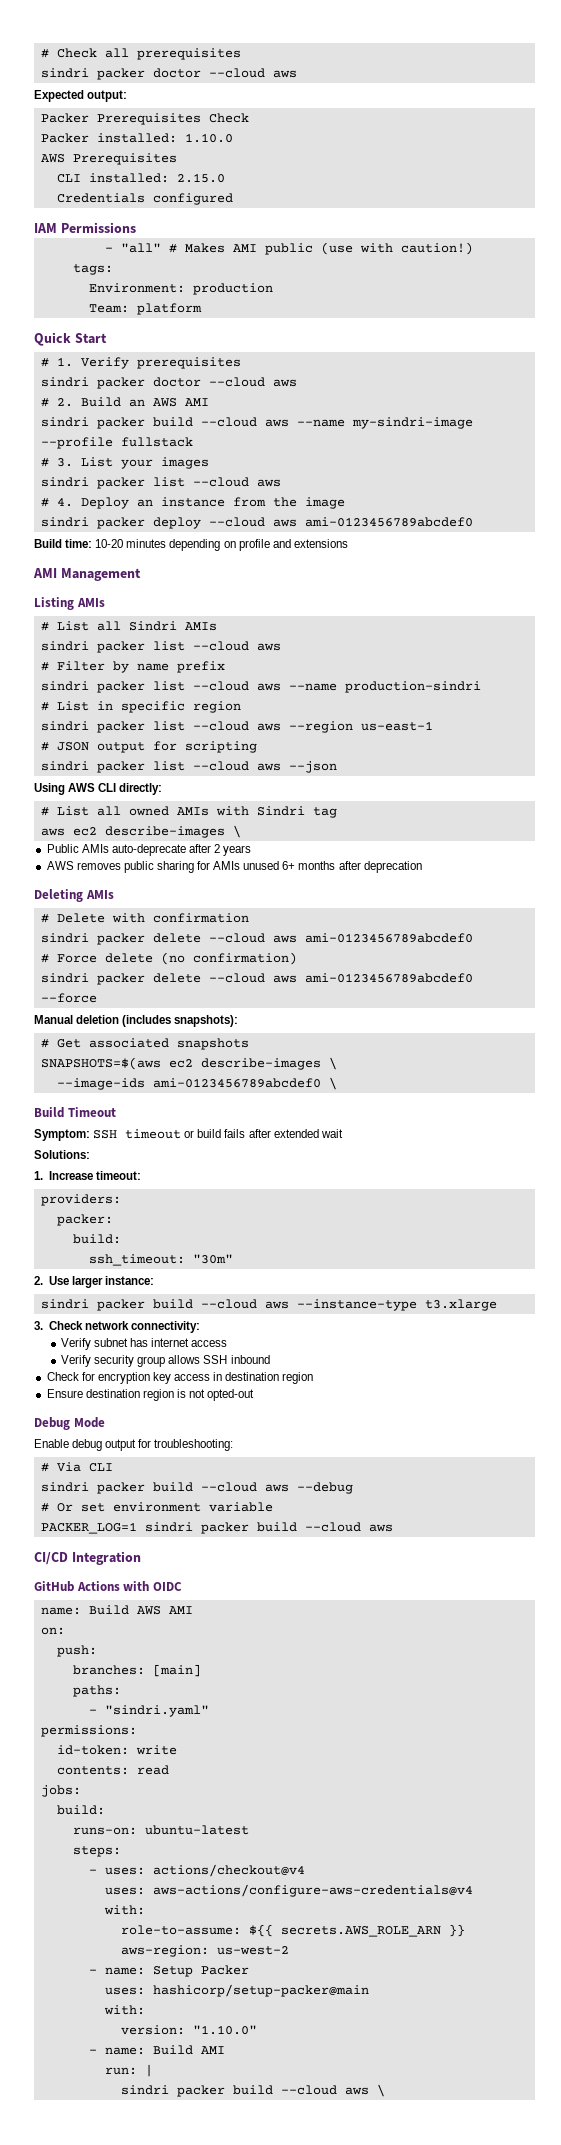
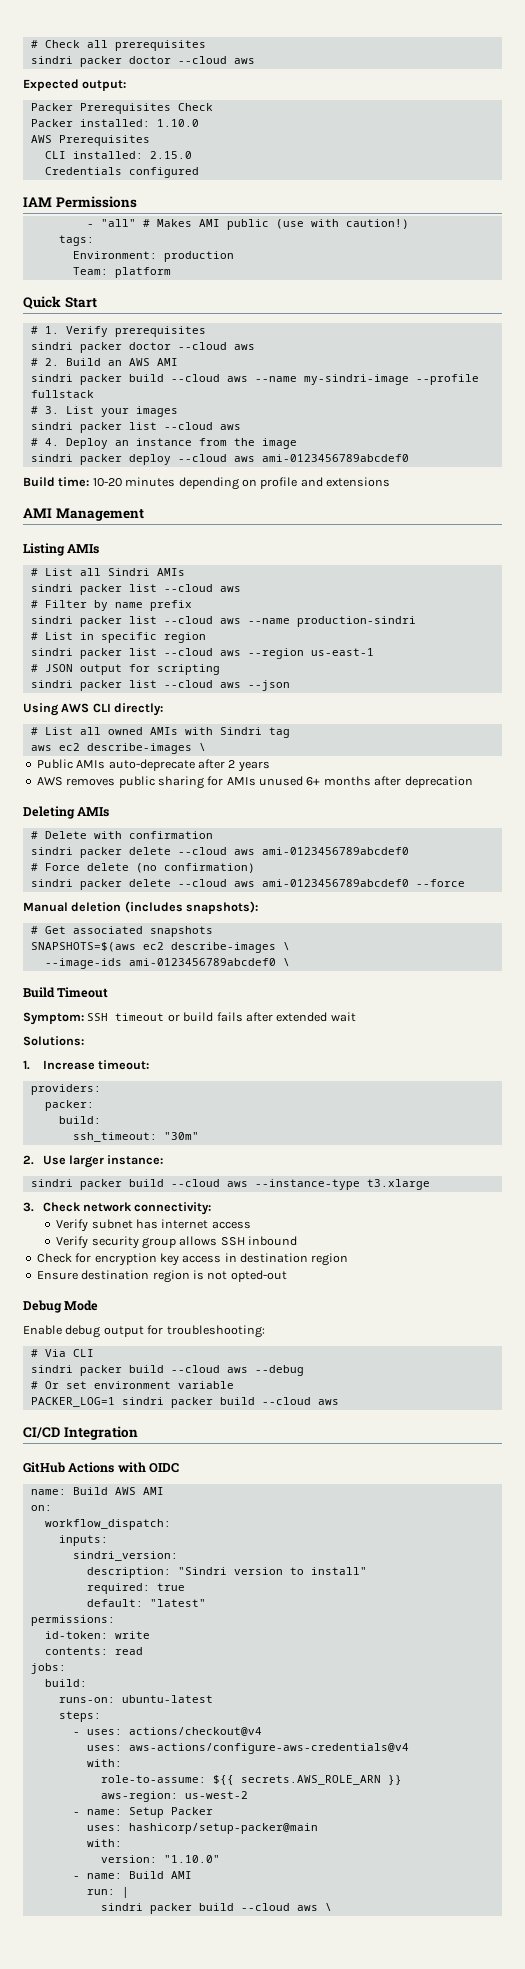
[56,1645,97,1657] [72,1664,201,1677] [72,1685,121,1697] [88,1705,209,1717] push: // branches: [main] // paths: // - "sindri.yaml" -> [44,1519,171,1530] [58,1535,108,1546] [72,1551,178,1561] [86,1567,367,1578] [86,1583,185,1594] [86,1599,206,1607] workflow_dispatch: // inputs: // sindri_version: // description: "Sindri version to install" // required: true // default: "latest"

